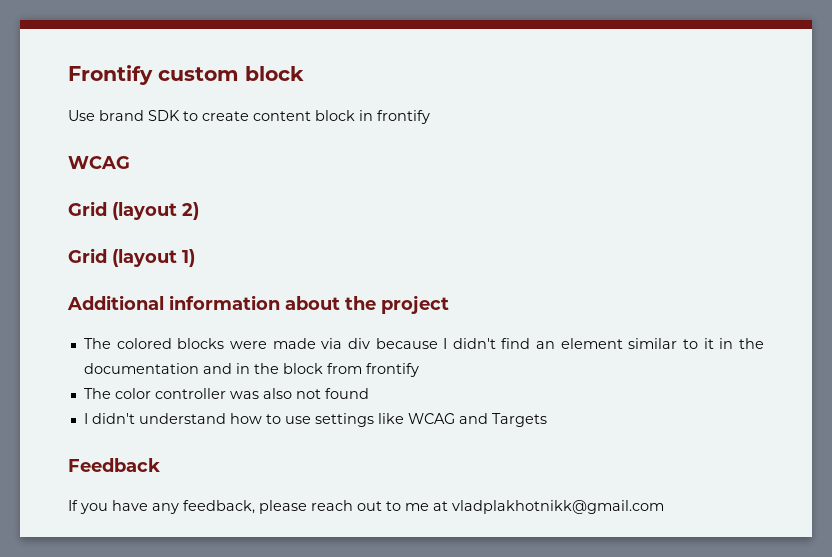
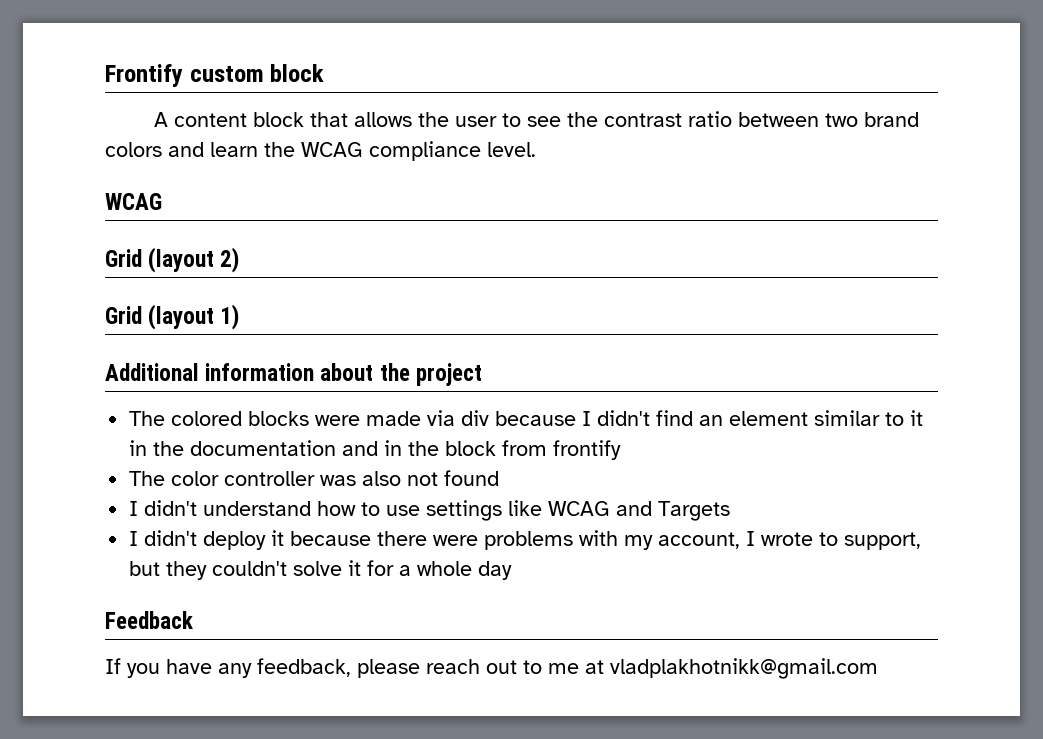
[68,110,430,124] Use brand SDK to create content block in frontify -> [153,111,919,127] [105,141,536,161] A content block that allows the user to see the contrast ratio between two brand colors and learn the WCAG compliance level.
(547, 420) none -> [129,530,922,550] [129,560,513,580] // I didn't deploy it because there were problems with my account, I wrote to support, but they couldn't solve it for a whole day

